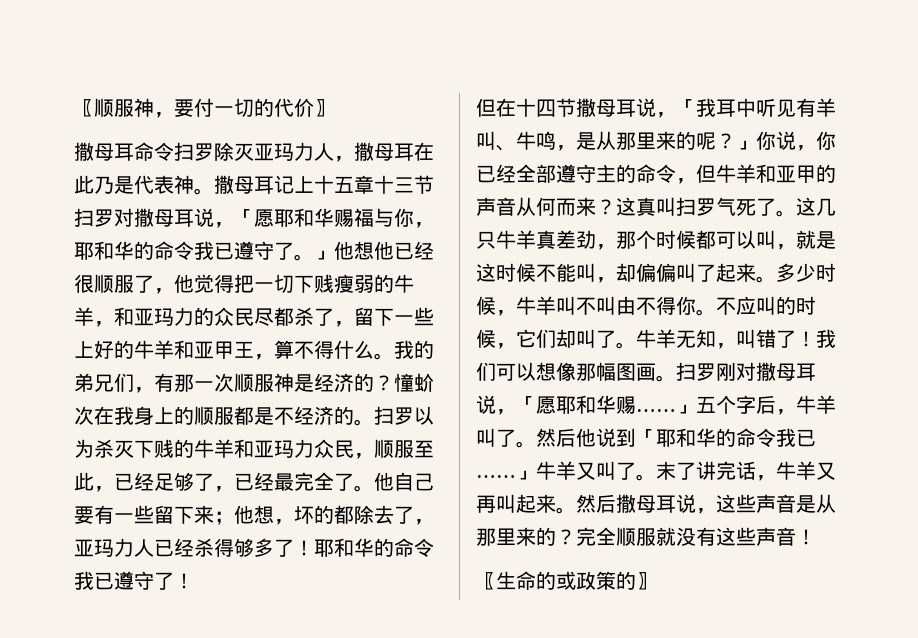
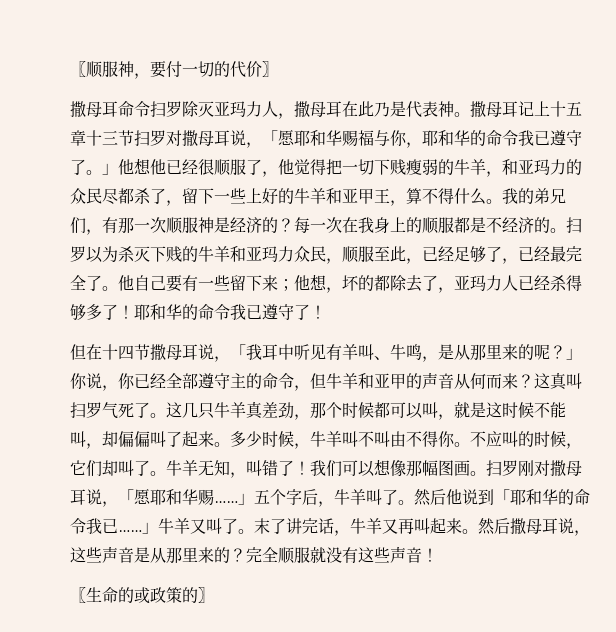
[394,373,434,392] 憧蚧 -> [294,217,326,234] 每一

